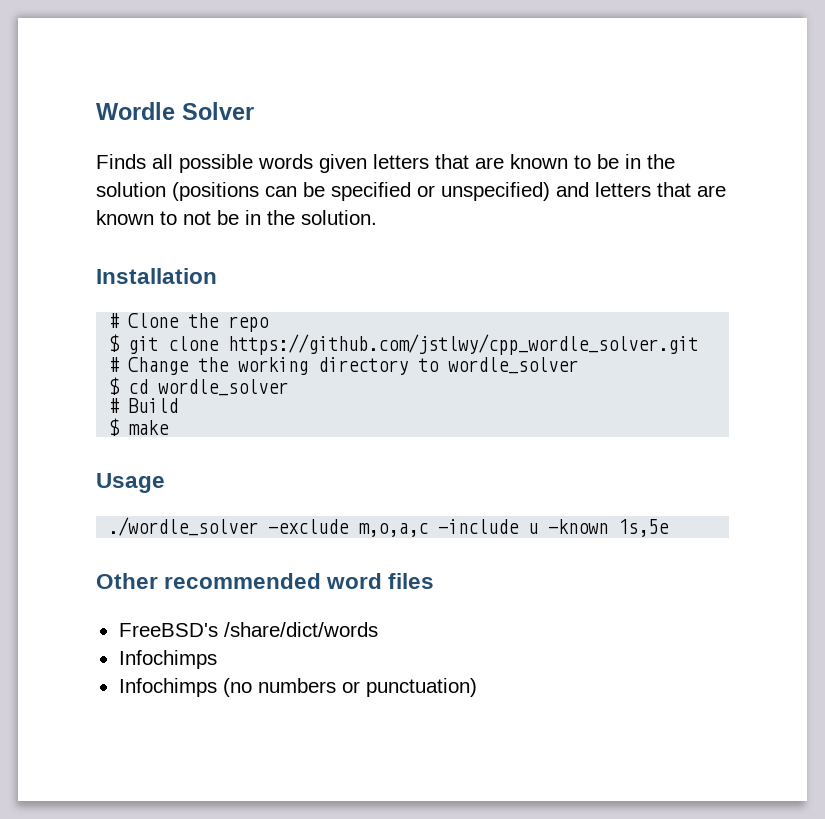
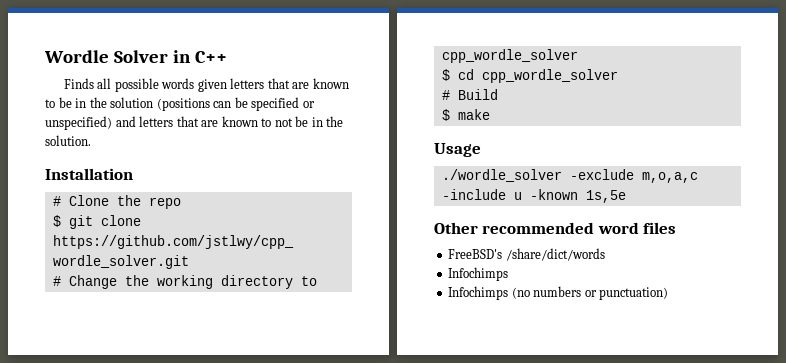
(254, 111) none -> [172,50,227,63] in C++
[448,357,579,374] wordle_solver -> [441,49,578,63] cpp_wordle_solver
[158,379,289,396] wordle_solver -> [481,69,618,83] cpp_wordle_solver

